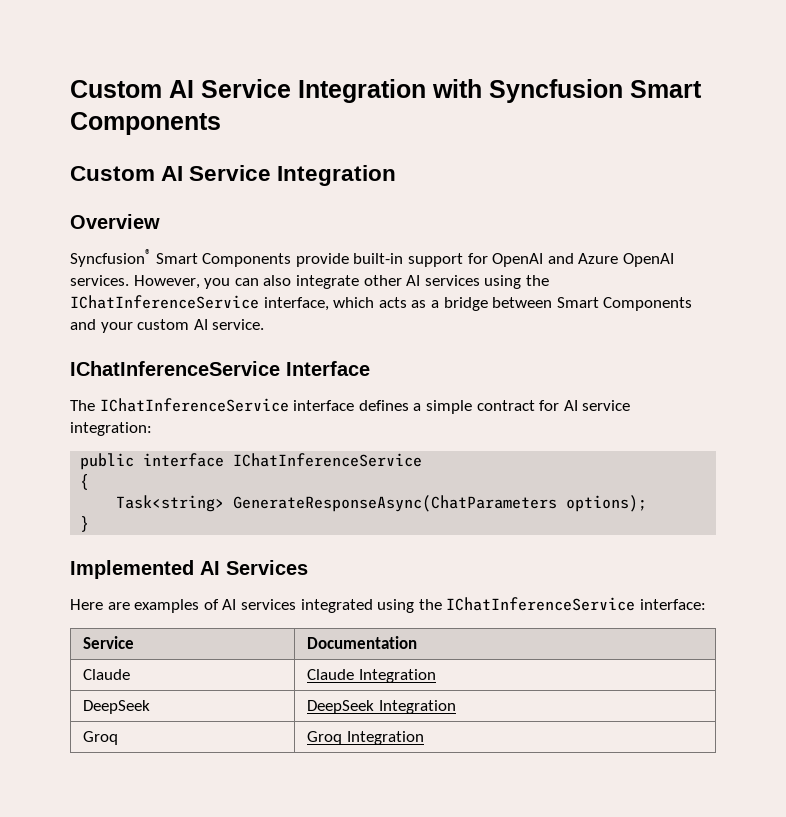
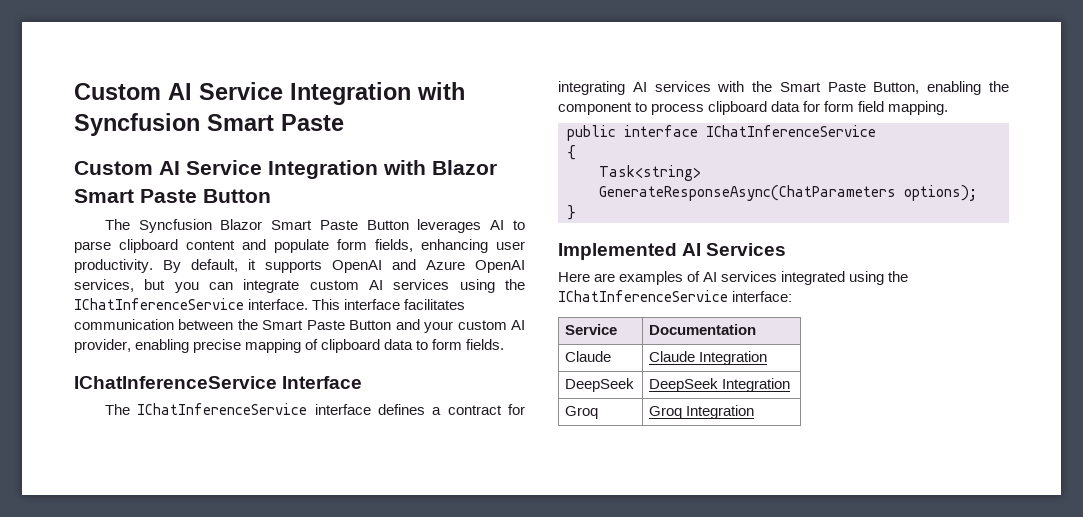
[70,112,221,135] [70,165,397,186] [70,214,160,229] [70,249,674,267] [70,275,402,289] Components // Custom AI Service Integration // Overview // Syncfusion® Smart Components provide built-in support for OpenAI and Azure OpenAI services. However, you can also integrate other -> [281,114,344,131] [74,160,497,179] [74,189,271,203] [104,219,525,233] [74,239,525,253] [74,259,525,273] [74,279,359,293] Paste // Custom AI Service Integration with Blazor Smart Paste Button // The Syncfusion Blazor Smart Paste Button leverages AI to parse clipboard content and populate form fields, enhancing user productivity. By default, it supports OpenAI and Azure OpenAI services, but you can integrate custom
[263,297,693,311] [70,319,265,333] interface, which acts as a bridge between Smart Components and your custom AI service. -> [248,299,466,310] [74,319,526,333] [74,339,505,353] interface. This interface facilitates communication between the Smart Paste Button and your custom AI provider, enabling precise mapping of clipboard data to form fields.
[425,400,472,414] simple -> (442, 411) none
[563,400,631,411] [70,422,152,436] AI service integration: -> [558,81,1009,95] [558,101,949,115] integrating AI services with the Smart Paste Button, enabling the component to process clipboard data for form field mapping.

